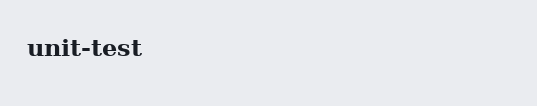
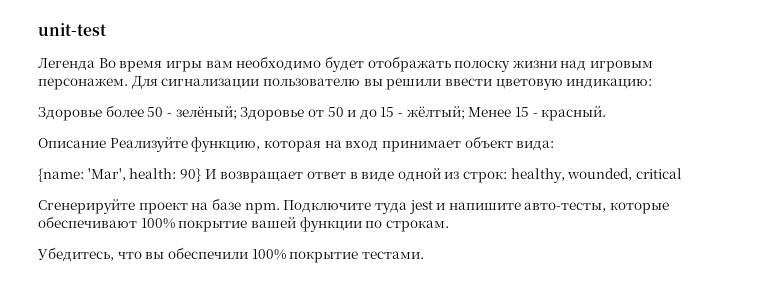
(142, 47) none -> [38,56,654,72] [38,76,653,90] [38,105,607,121] [38,136,555,152] [38,168,683,183] [38,198,670,214] [38,216,449,232] [37,247,424,263] // Легенда Во время игры вам необходимо будет отображать полоску жизни над игровым персонажем. Для сигнализации пользователю вы решили ввести цветовую индикацию: // Здоровье более 50 - зелёный; Здоровье от 50 и до 15 - жёлтый; Менее 15 - красный. // Описание Реализуйте функцию, которая на вход принимает объект вида: // {name: 'Маг', health: 90} И возвращает ответ в виде одной из строк: healthy, wounded, critical // Сгенерируйте проект на базе npm. Подключите туда jest и напишите авто-тесты, которые обеспечивают 100% покрытие вашей функции по строкам. // Убедитесь, что вы обеспечили 100% покрытие тестами.

